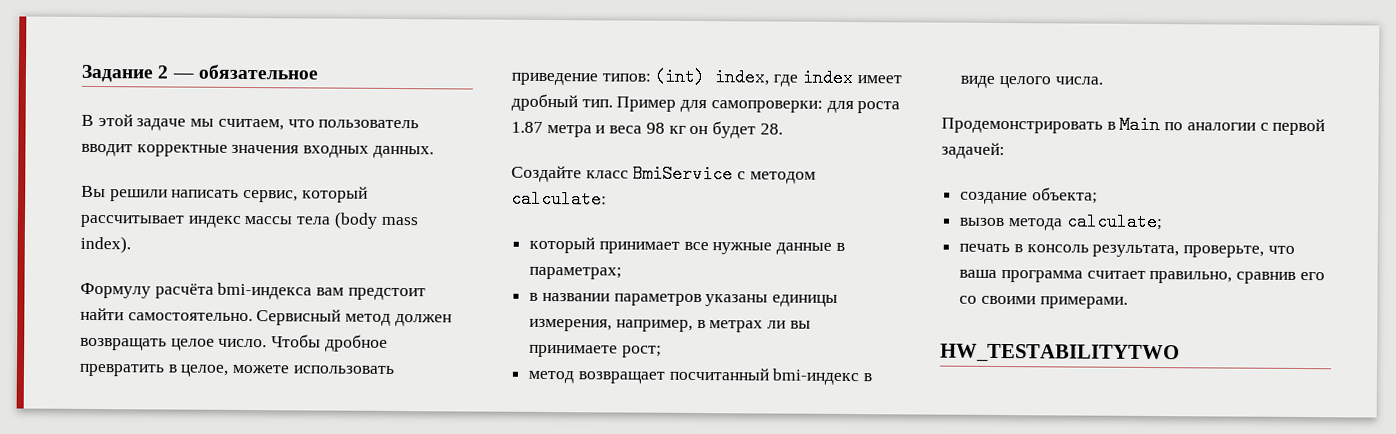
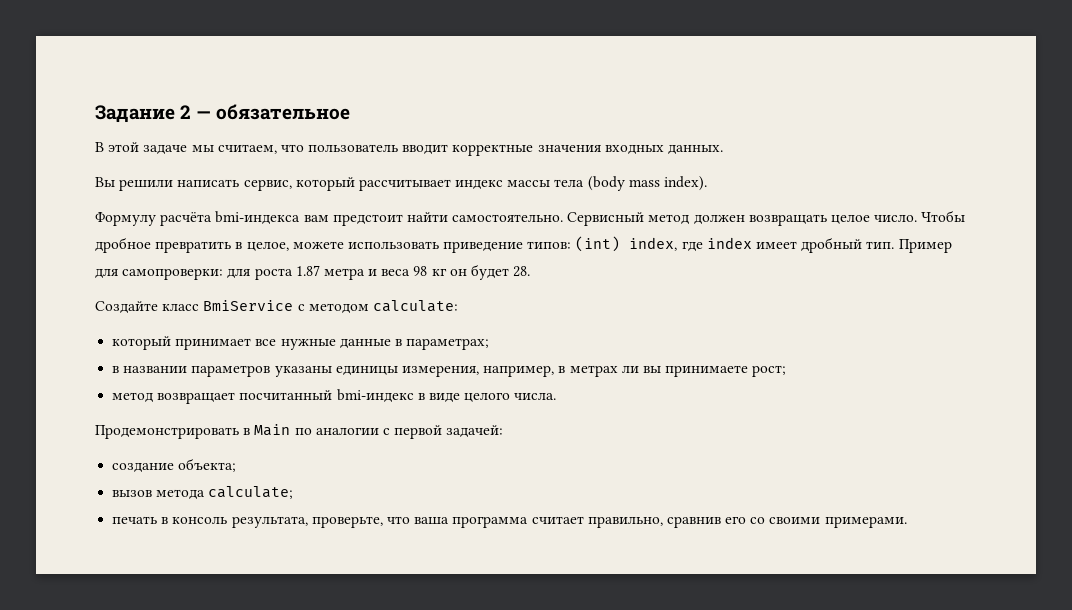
[940,343,1180,364] // HW_TESTABILITYTWO -> (907, 522) none

